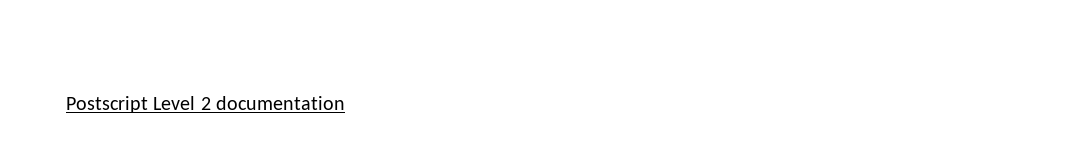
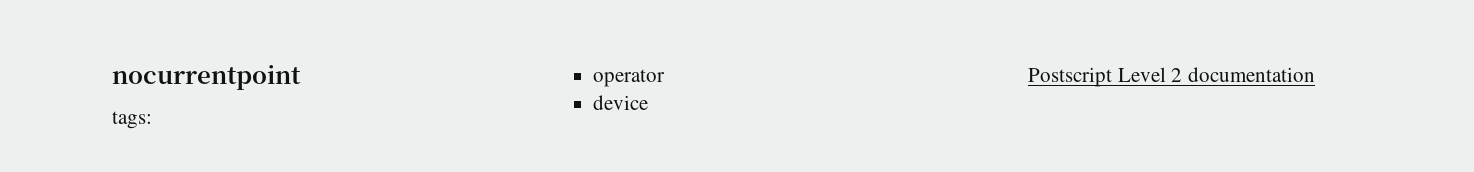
(66, 104) none -> [112,65,301,90] [112,111,152,129] [593,69,666,87] [593,95,649,110] nocurrentpoint // tags: // operator // device //

